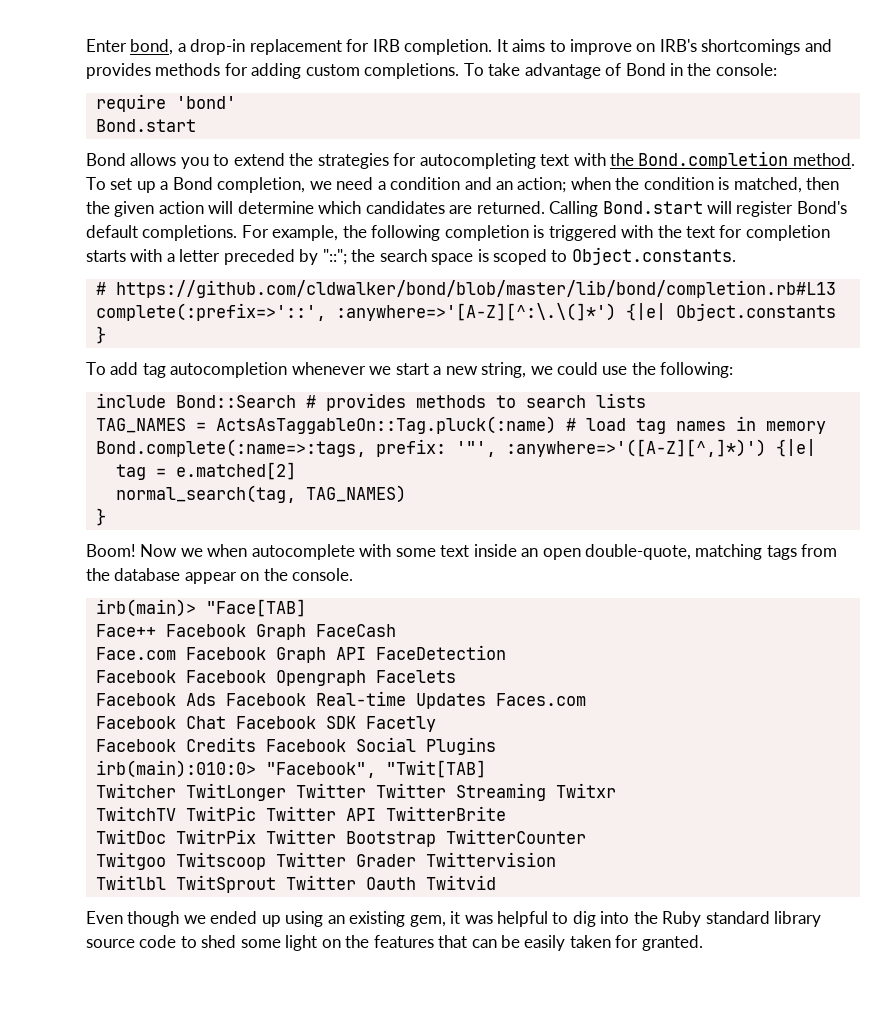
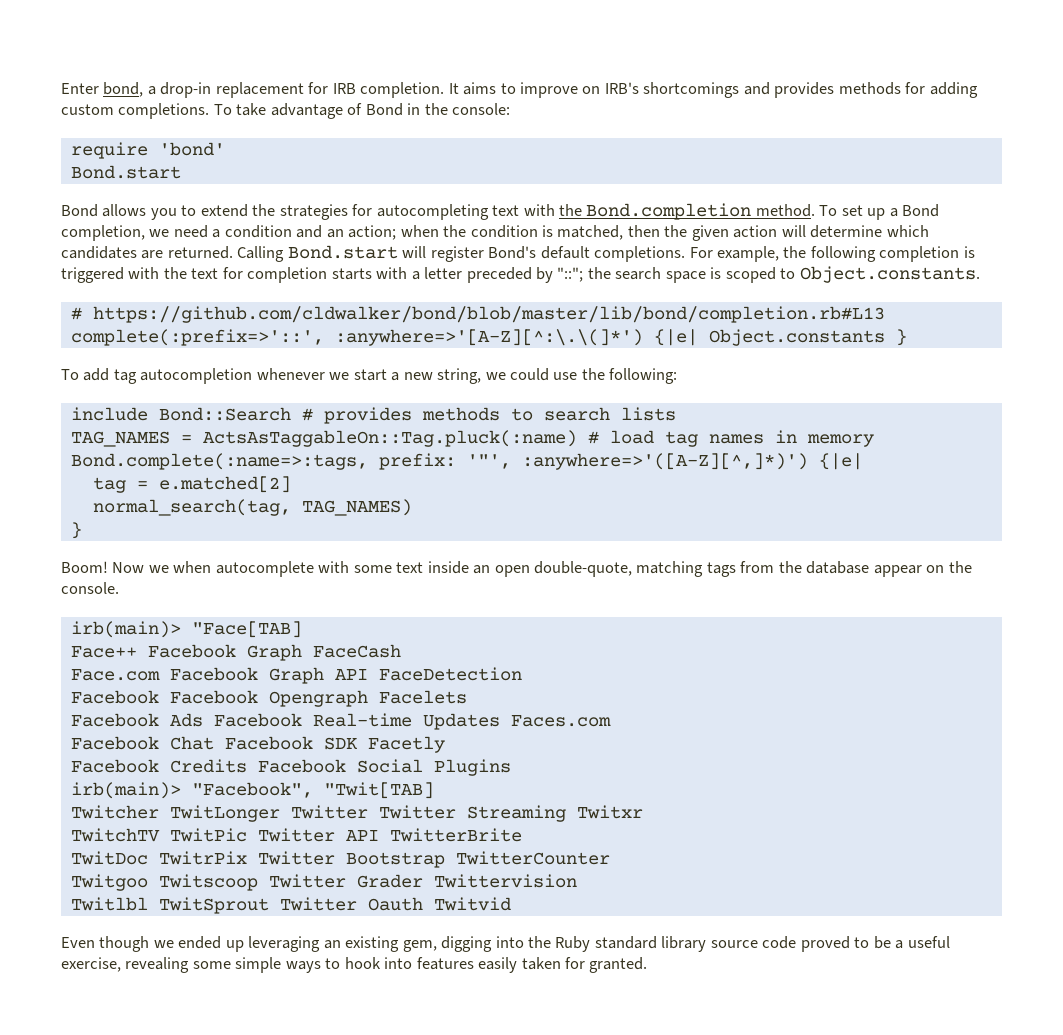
[95,760,256,778] irb(main):010:0> -> [70,782,181,799] irb(main)>
[285,911,324,927] using -> [248,936,321,952] leveraging
[450,911,596,927] it was helpful to dig -> [441,936,493,952] digging
[180,935,521,951] to shed some light on the features that can be -> [800,936,950,952] [61,957,474,973] proved to be a useful exercise, revealing some simple ways to hook into features

